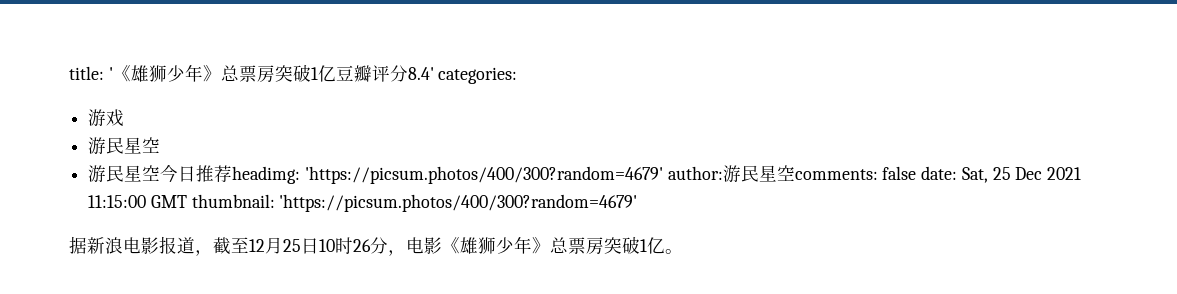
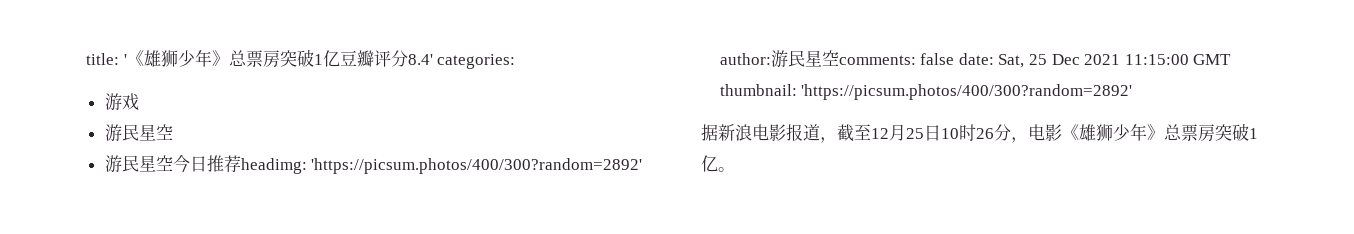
[304,166,663,184] 'https://picsum.photos/400/300?random=4679' -> [311,158,643,174] 'https://picsum.photos/400/300?random=2892'
[279,194,638,212] 'https://picsum.photos/400/300?random=4679' -> [801,84,1133,100] 'https://picsum.photos/400/300?random=2892'

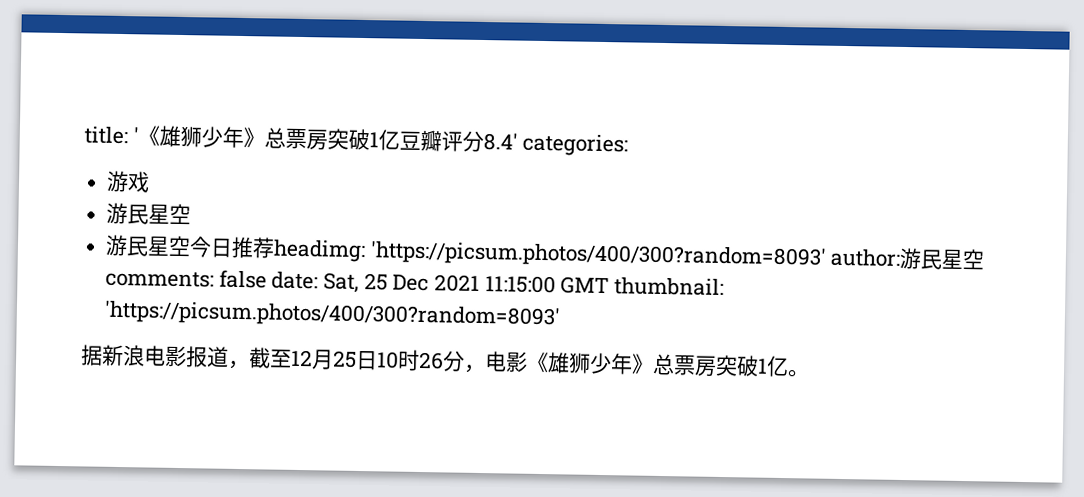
[311,158,643,174] 'https://picsum.photos/400/300?random=2892' -> [369,241,827,270] 'https://picsum.photos/400/300?random=8093'
[801,84,1133,100] 'https://picsum.photos/400/300?random=2892' -> [104,300,562,330] 'https://picsum.photos/400/300?random=8093'

